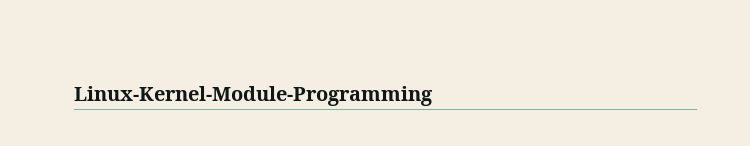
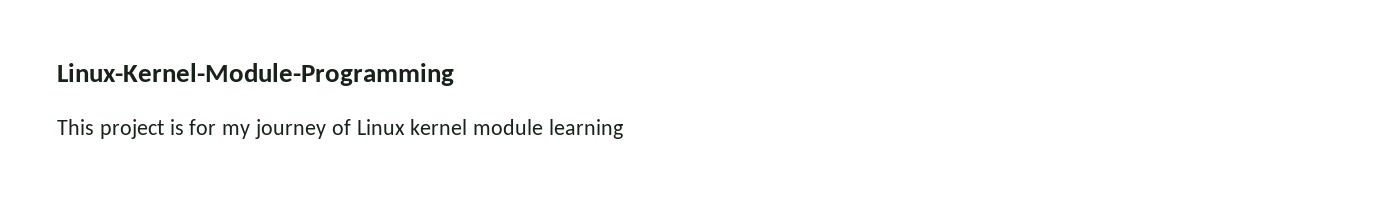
(433, 96) none -> [57,119,624,139] // This project is for my journey of Linux kernel module learning

